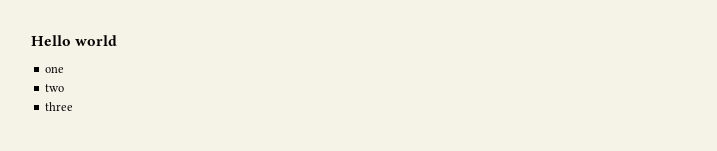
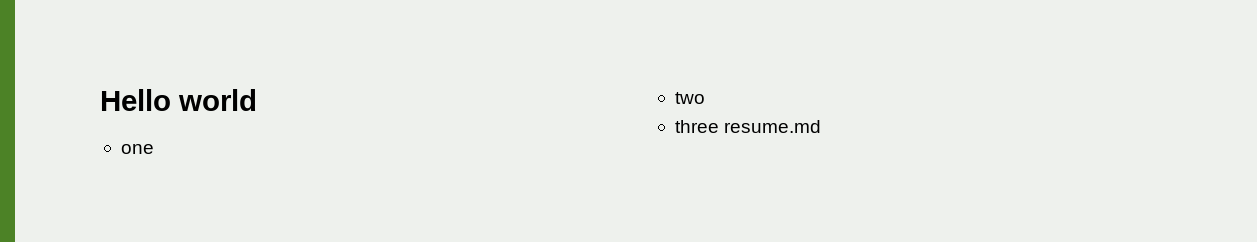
(73, 106) none -> [724,120,822,133] resume.md

